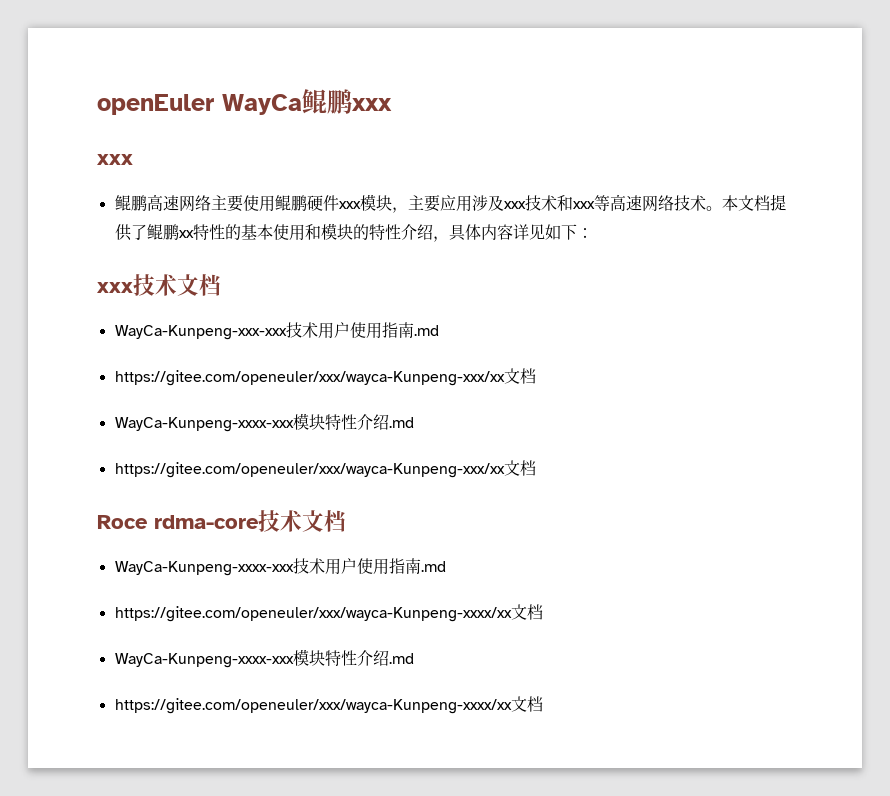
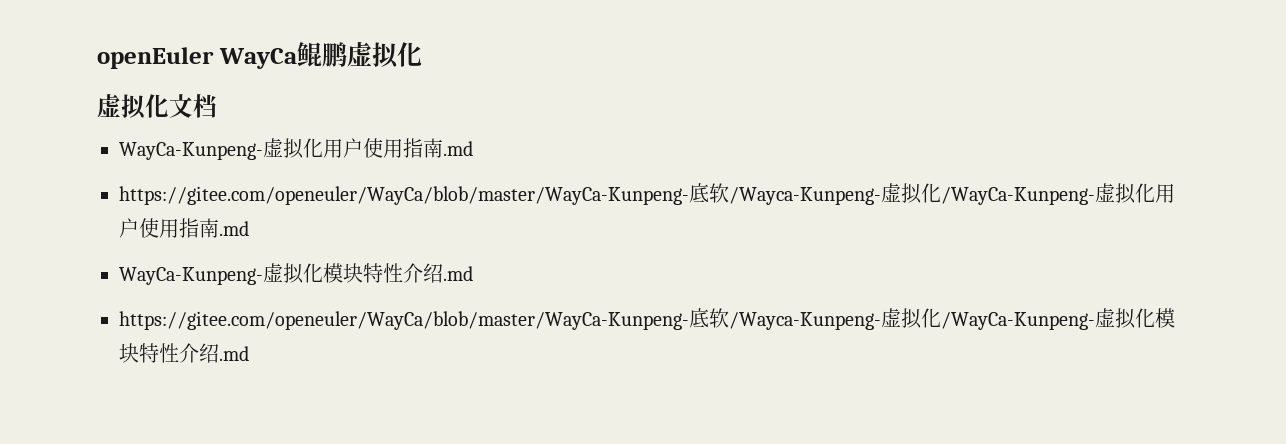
[352,98,392,111] [97,154,133,165] [114,194,786,213] [114,223,593,242] [97,274,221,296] [114,322,439,340] [114,368,536,386] [114,413,414,432] [114,460,536,478] [97,510,346,532] [114,558,446,576] [114,604,543,622] [114,649,414,668] [114,696,543,714] xxx // xxx // 鲲鹏高速网络主要使用鲲鹏硬件xxx模块，主要应用涉及xxx技术和xxx等高速网络技术。本文档提供了鲲鹏xx特性的基本使用和模块的特性介绍，具体内容详见如下： // xxx技术文档 // WayCa-Kunpeng-xxx-xxx技术用户使用指南.md // https://gitee.com/openeuler/xxx/wayca-Kunpeng-xxx/xx文档 // WayCa-Kunpeng-xxxx-xxx模块特性介绍.md // https://gitee.com/openeuler/xxx/wayca-Kunpeng-xxx/xx文档 // Roce rdma-core技术文档 // WayCa-Kunpeng-xxxx-xxx技术用户使用指南.md // https://gitee.com/openeuler/xxx/wayca-Kunpeng-xxxx/xx文档 // WayCa-Kunpeng-xxxx-xxx模块特性介绍.md // https://gitee.com/openeuler/xxx/wayca-Kunpeng-xxxx/xx文档 -> [346,42,422,68] [97,94,217,119] [119,138,473,160] [119,183,1175,205] [119,218,249,238] [119,263,473,285] [119,308,1175,330] [119,343,249,363] 虚拟化 // 虚拟化文档 // WayCa-Kunpeng-虚拟化用户使用指南.md // https://gitee.com/openeuler/WayCa/blob/master/WayCa-Kunpeng-底软/Wayca-Kunpeng-虚拟化/WayCa-Kunpeng-虚拟化用户使用指南.md // WayCa-Kunpeng-虚拟化模块特性介绍.md // https://gitee.com/openeuler/WayCa/blob/master/WayCa-Kunpeng-底软/Wayca-Kunpeng-虚拟化/WayCa-Kunpeng-虚拟化模块特性介绍.md

